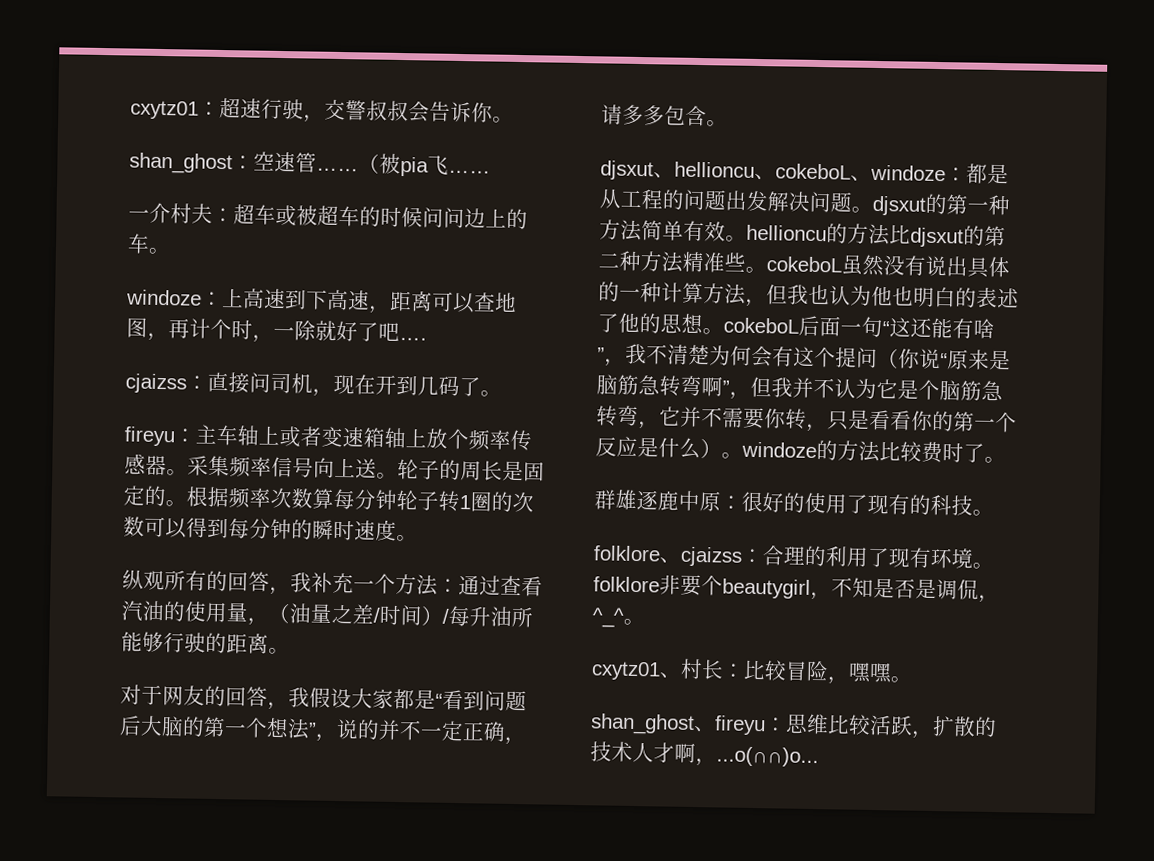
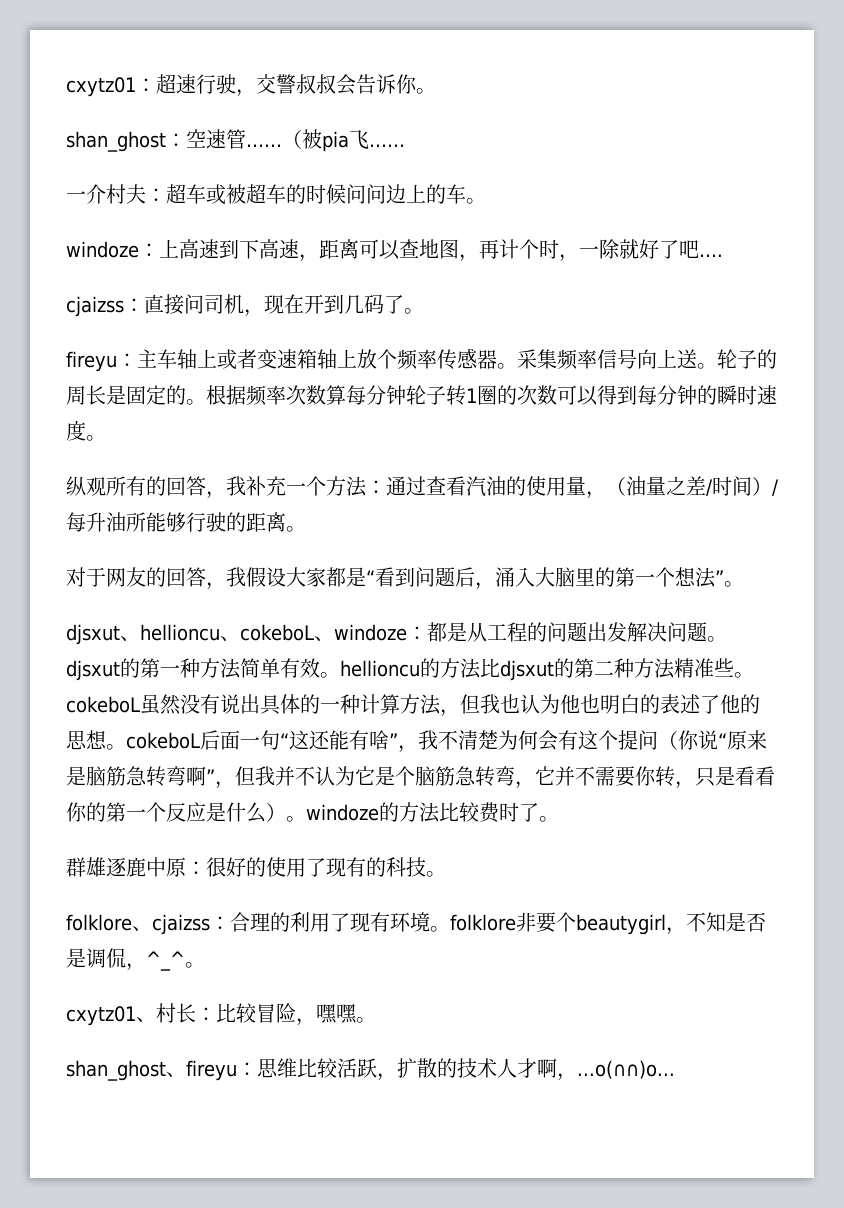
[140,715,184,737] 大脑 -> [475,567,595,590] ，涌入大脑里
[315,719,526,746] [601,104,707,127] ，说的并不一定正确，请多多包含 -> (724, 577) none

